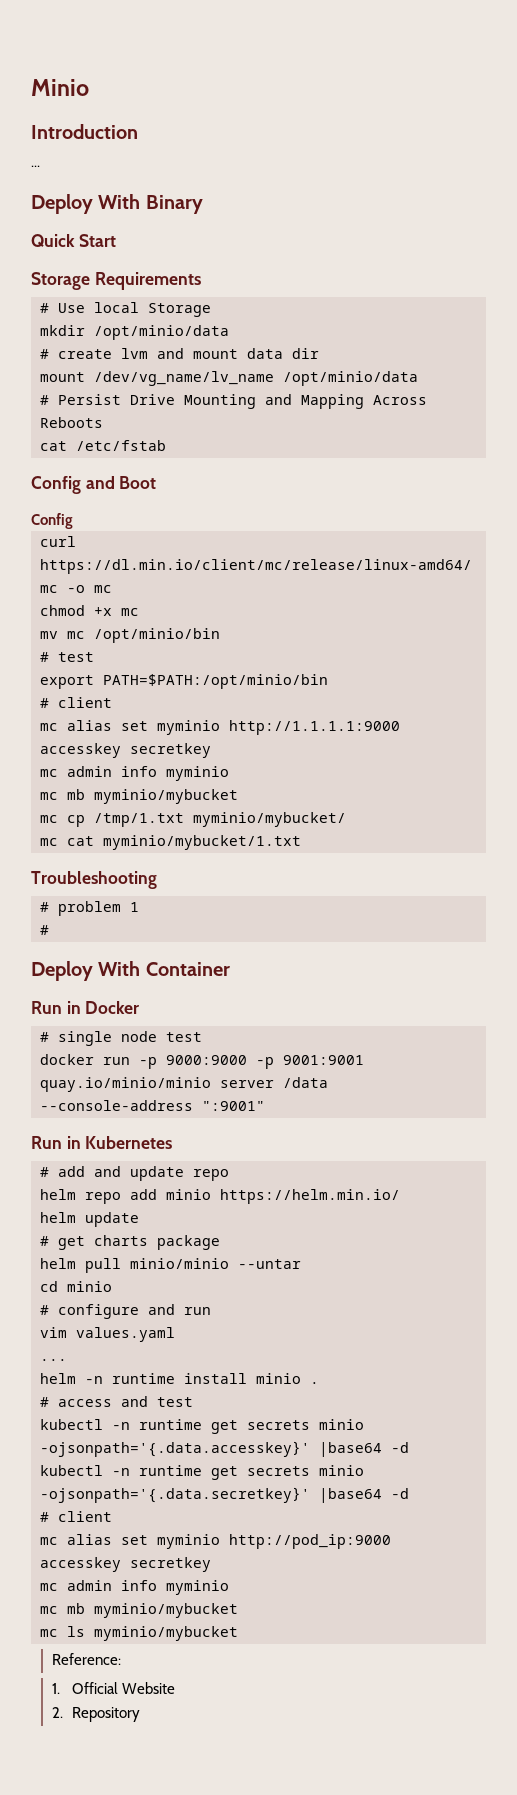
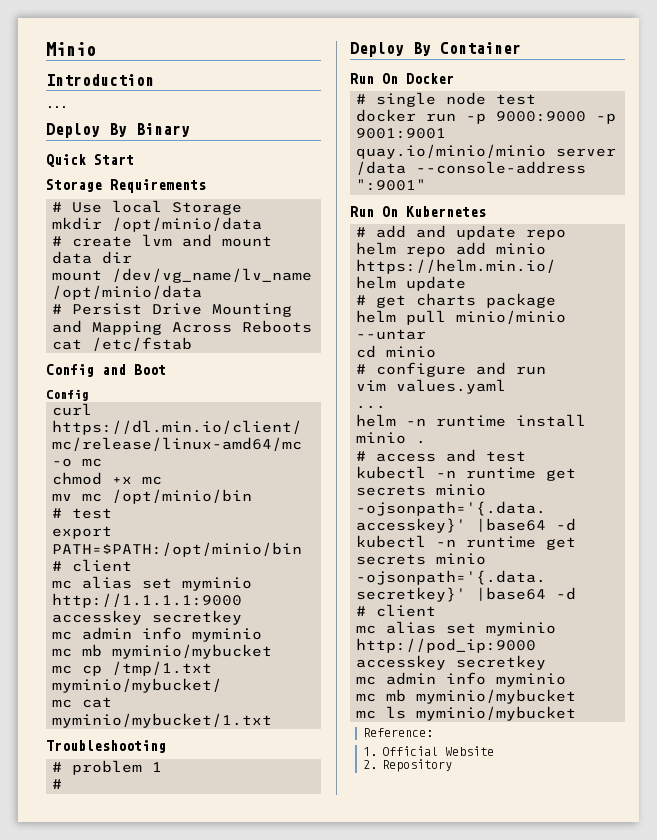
[98,194,141,209] With -> [109,123,127,137] By
[98,961,141,976] With -> [413,42,431,56] By
[66,1001,81,1014] in -> [382,73,398,84] On
[66,1136,81,1149] in -> [382,206,398,217] On

